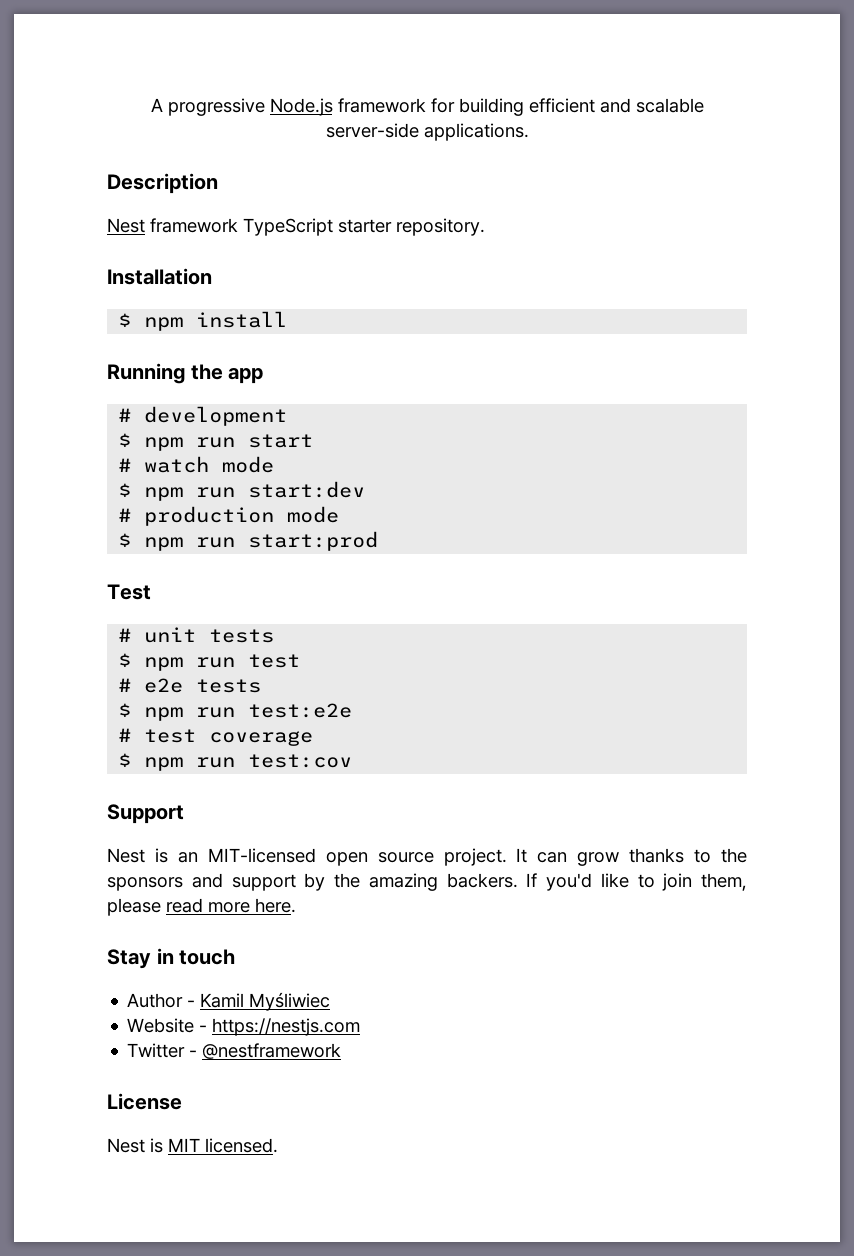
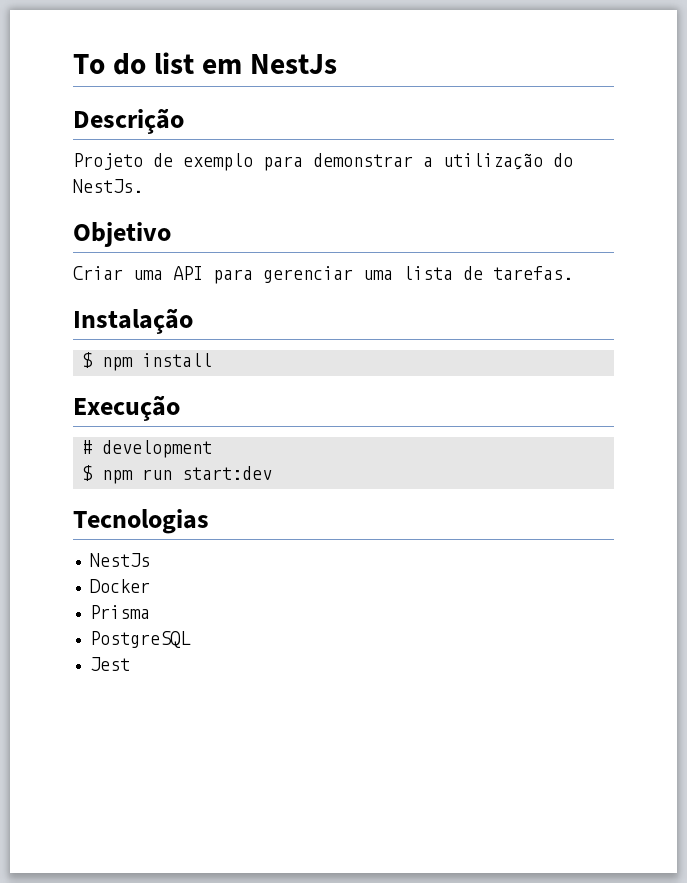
[150,98,704,116] [325,123,529,141] [107,173,218,194] [107,218,485,236] [107,268,212,285] A progressive Node.js framework for building efficient and scalable server-side applications. // Description // Nest framework TypeScript starter repository. // Installation -> [73,52,337,75] [73,108,184,134] [73,153,573,171] [73,179,143,193] [73,222,171,247] [73,266,573,284] [73,308,193,334] To do list em NestJs // Descrição // Projeto de exemplo para demonstrar a utilização do NestJs. // Objetivo // Criar uma API para gerenciar uma lista de tarefas. // Instalação
[107,363,264,384] Running the app -> [73,395,180,421] Execução
[248,434,314,448] [118,456,275,473] [118,481,366,501] [118,506,340,526] [118,531,379,551] [107,584,151,600] [118,627,275,643] [118,653,301,671] [118,678,262,693] [118,703,353,721] [118,728,314,746] [118,753,353,771] [107,804,184,824] [107,848,747,866] [107,873,747,891] [107,898,296,916] [107,948,236,969] [127,992,331,1011] [127,1018,361,1036] [127,1043,342,1059] [107,1093,182,1110] [107,1138,278,1153] start // # watch mode // $ npm run start:dev // # production mode // $ npm run start:prod // Test // # unit tests // $ npm run test // # e2e tests // $ npm run test:e2e // # test coverage // $ npm run test:cov // Support // Nest is an MIT-licensed open source project. It can grow thanks to the sponsors and support by the amazing backers. If you'd like to join them, please read more here. // Stay in touch // Author - Kamil Myśliwiec // Website - https://nestjs.com // Twitter - @nestframework // License // Nest is MIT licensed. -> [182,466,272,480] [73,509,209,534] [89,553,150,567] [89,579,150,593] [89,605,150,619] [89,631,191,648] [89,657,130,671] start:dev // Tecnologias // NestJs // Docker // Prisma // PostgreSQL // Jest

